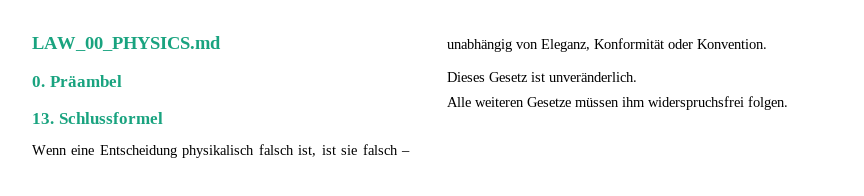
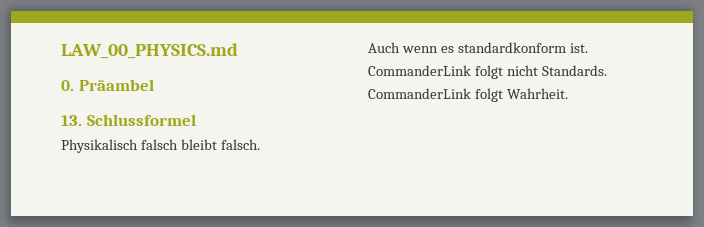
[32,144,411,158] [447,38,767,52] [447,72,637,82] [447,96,788,110] Wenn eine Entscheidung physikalisch falsch ist, ist sie falsch – unabhängig von Eleganz, Konformität oder Konvention. // Dieses Gesetz ist unveränderlich. // Alle weiteren Gesetze müssen ihm widerspruchsfrei folgen. -> [61,139,260,153] [368,42,588,53] [368,65,607,79] [368,88,568,102] Physikalisch falsch bleibt falsch. // Auch wenn es standardkonform ist. // CommanderLink folgt nicht Standards. // CommanderLink folgt Wahrheit.

